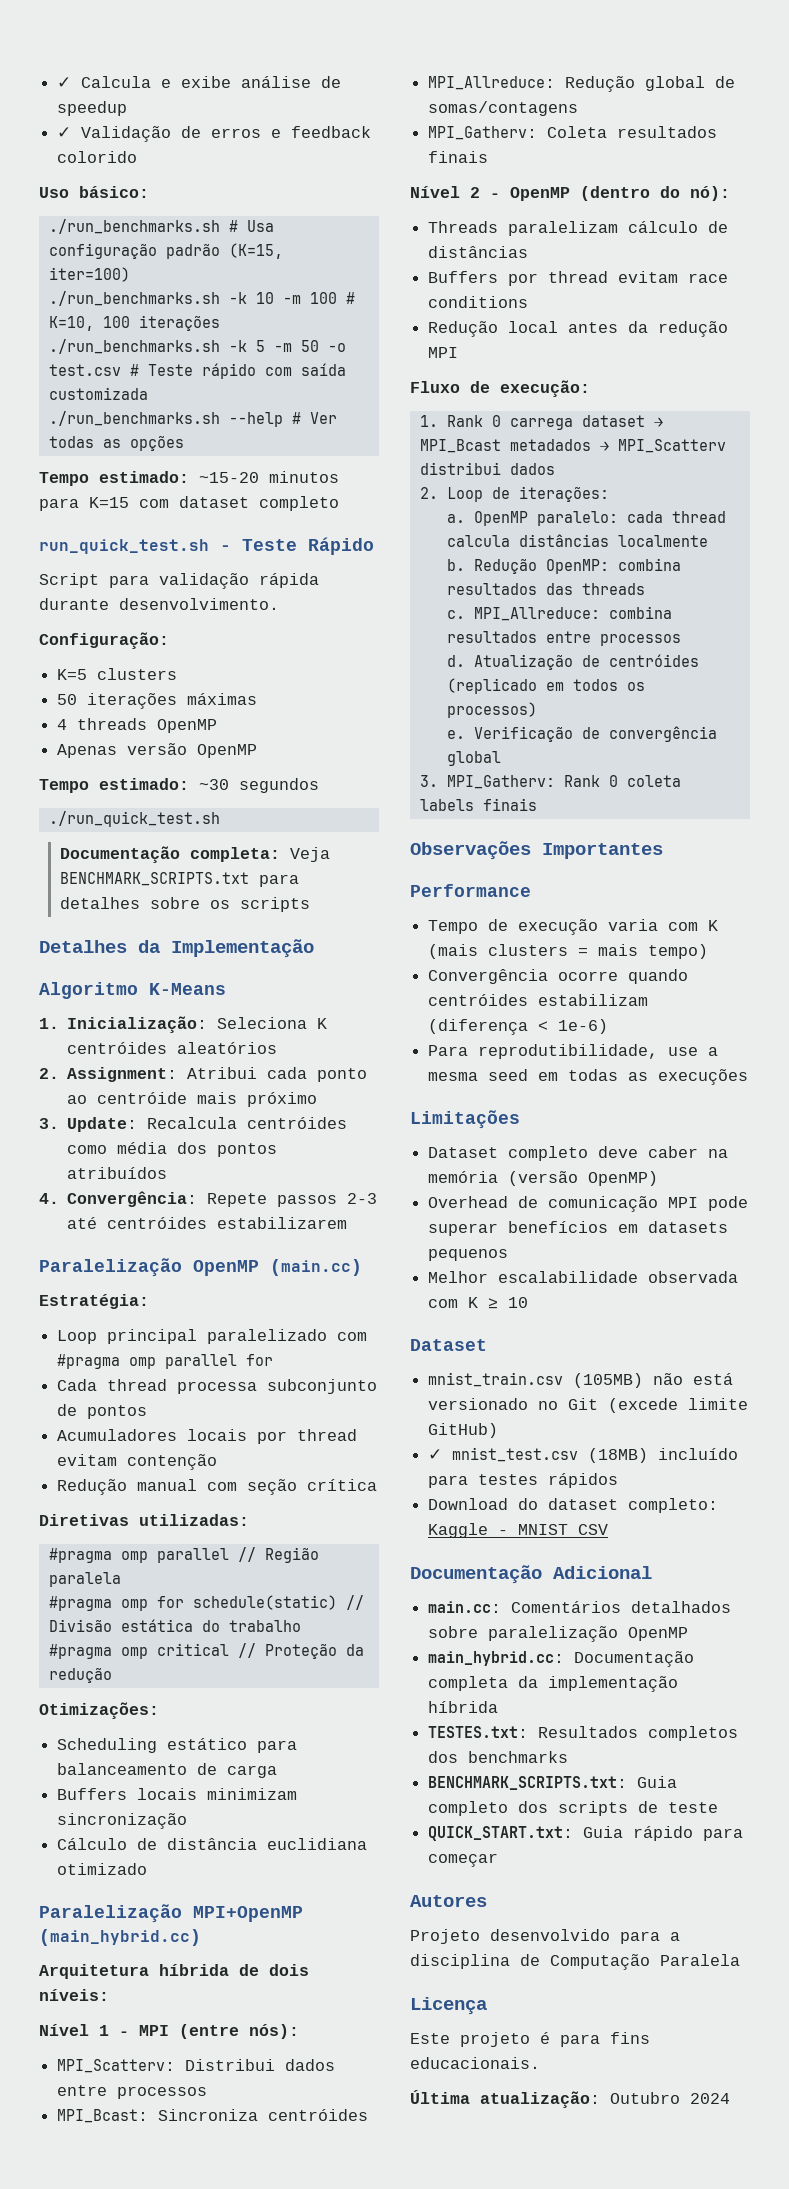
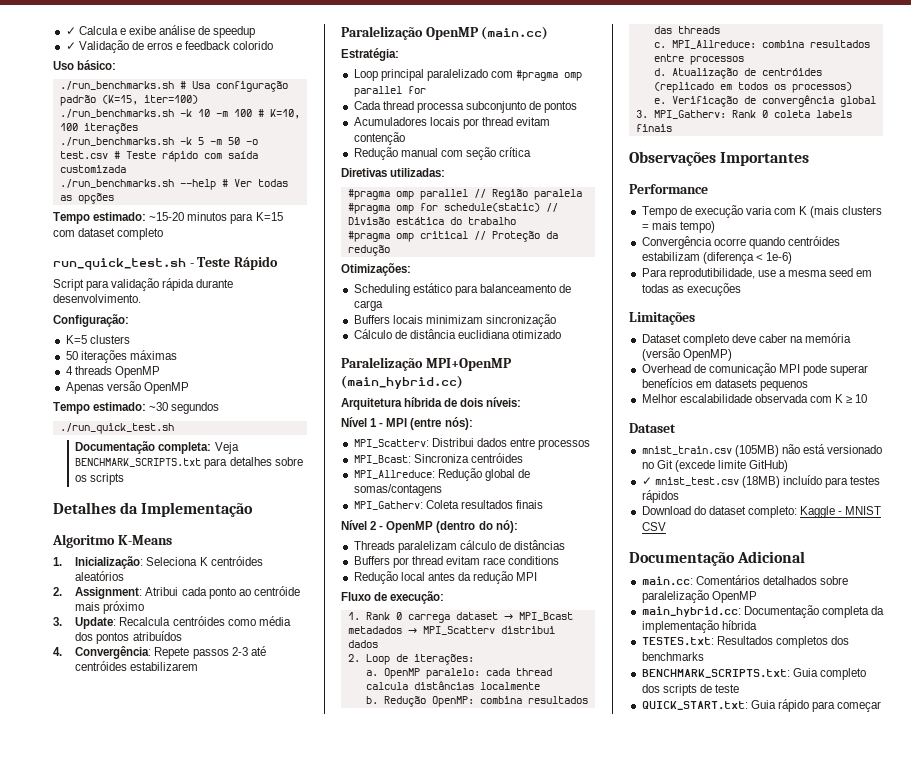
[410,1895,487,1907] [410,1929,680,1944] [410,1954,740,1970] [410,1997,487,2015] [410,2032,650,2047] [410,2057,540,2069] [410,2090,730,2108] // Autores // Projeto desenvolvido para a disciplina de Computação Paralela // Licença // Este projeto é para fins educacionais. // Última atualização: Outubro 2024 -> (882, 706) none

